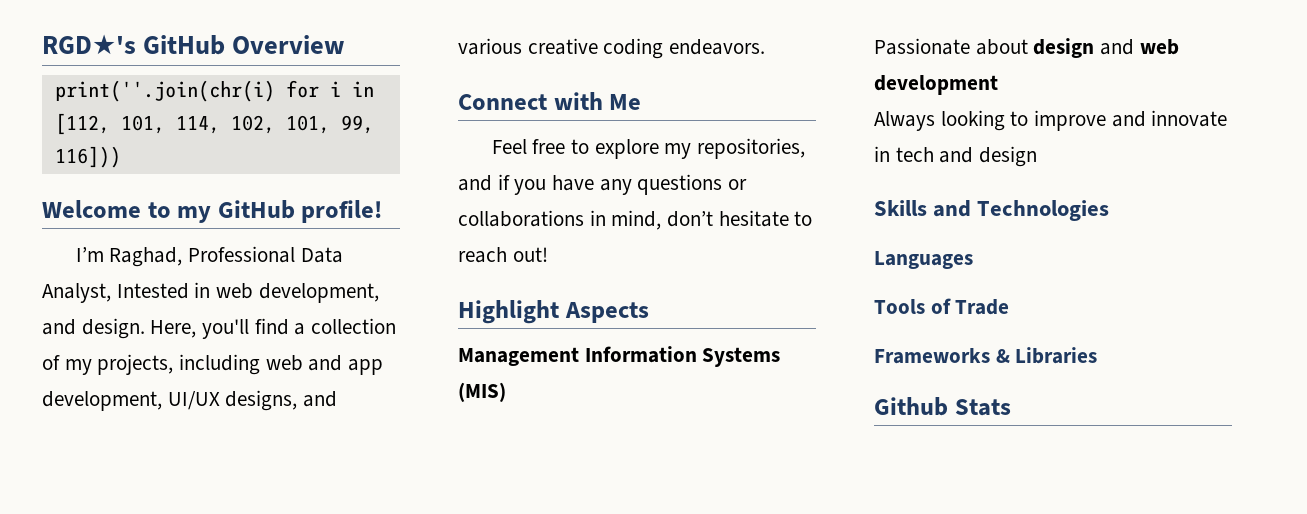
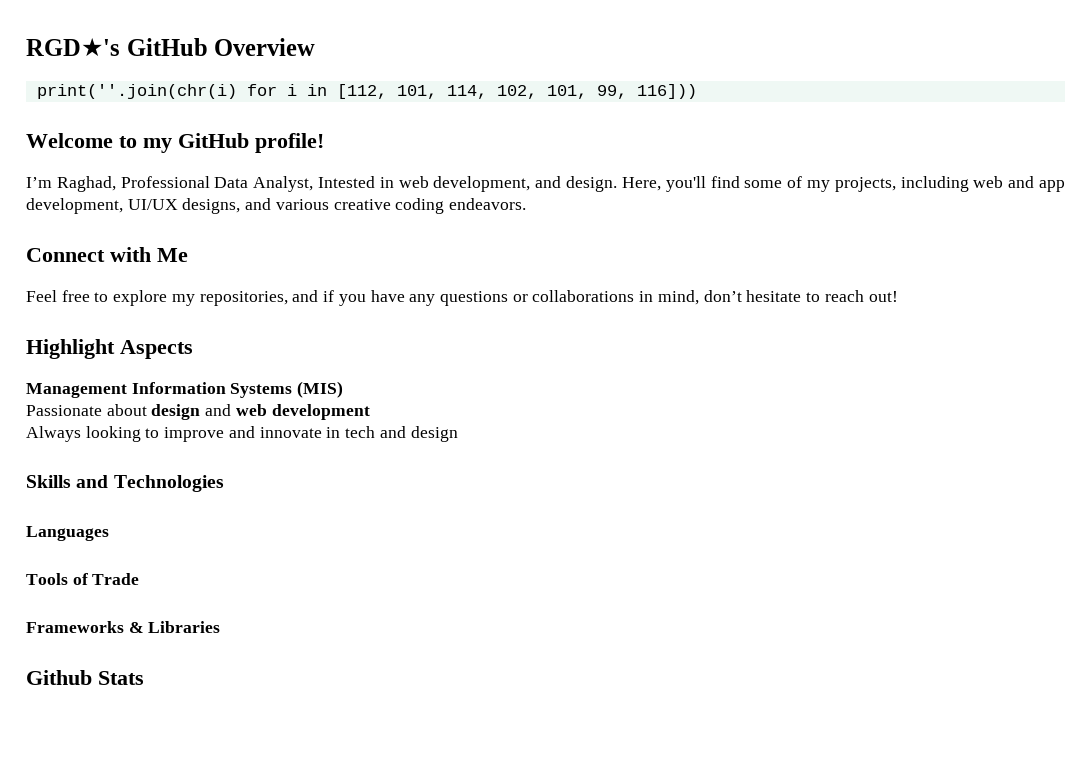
[294,318,397,335] a collection -> [744,180,783,188] some

